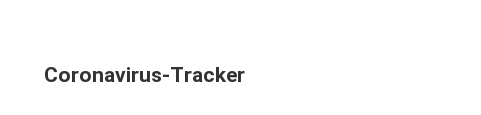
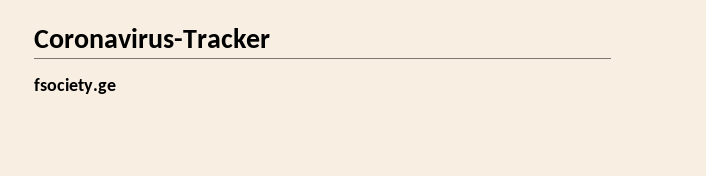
(245, 74) none -> [34,78,116,94] // fsociety.ge

